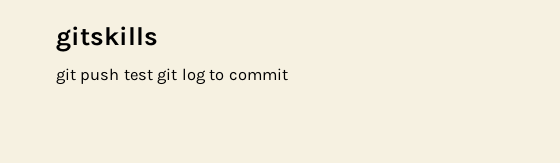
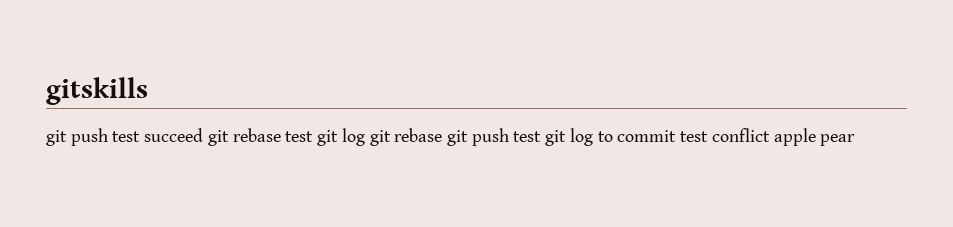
[157,68,288,85] git log to commit -> [144,128,856,146] succeed git rebase test git log git rebase git push test git log to commit test conflict apple pear

